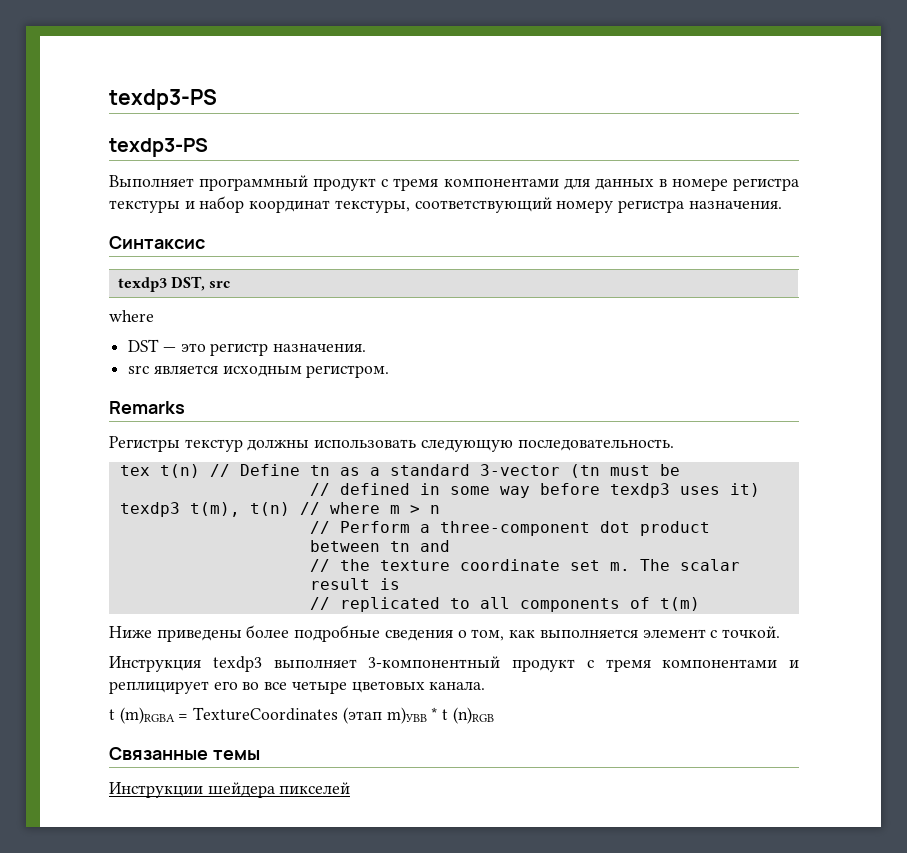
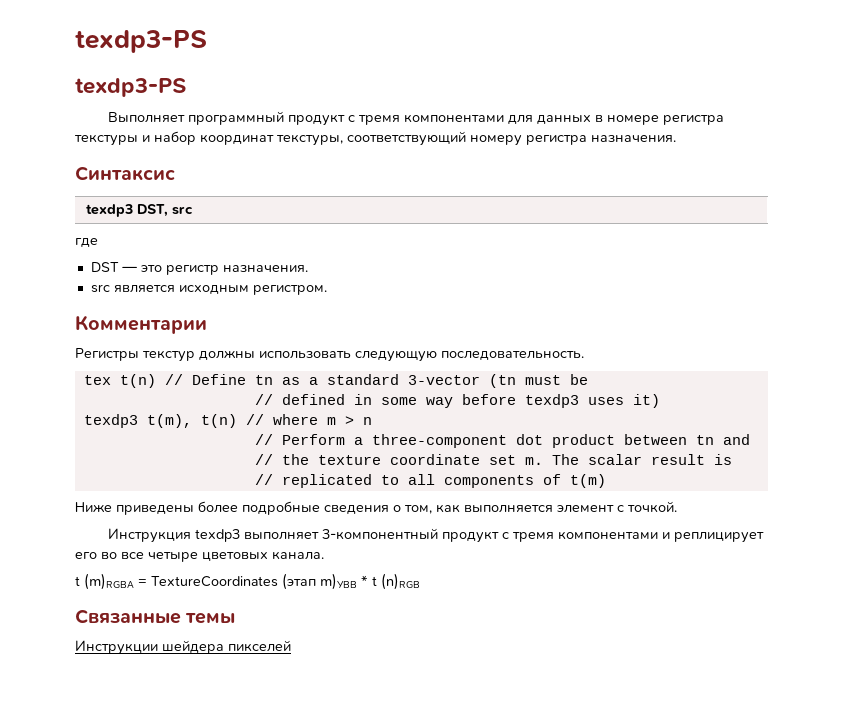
[109,310,154,322] where -> [75,238,98,247] где
[109,401,185,414] Remarks -> [75,315,207,334] Комментарии

